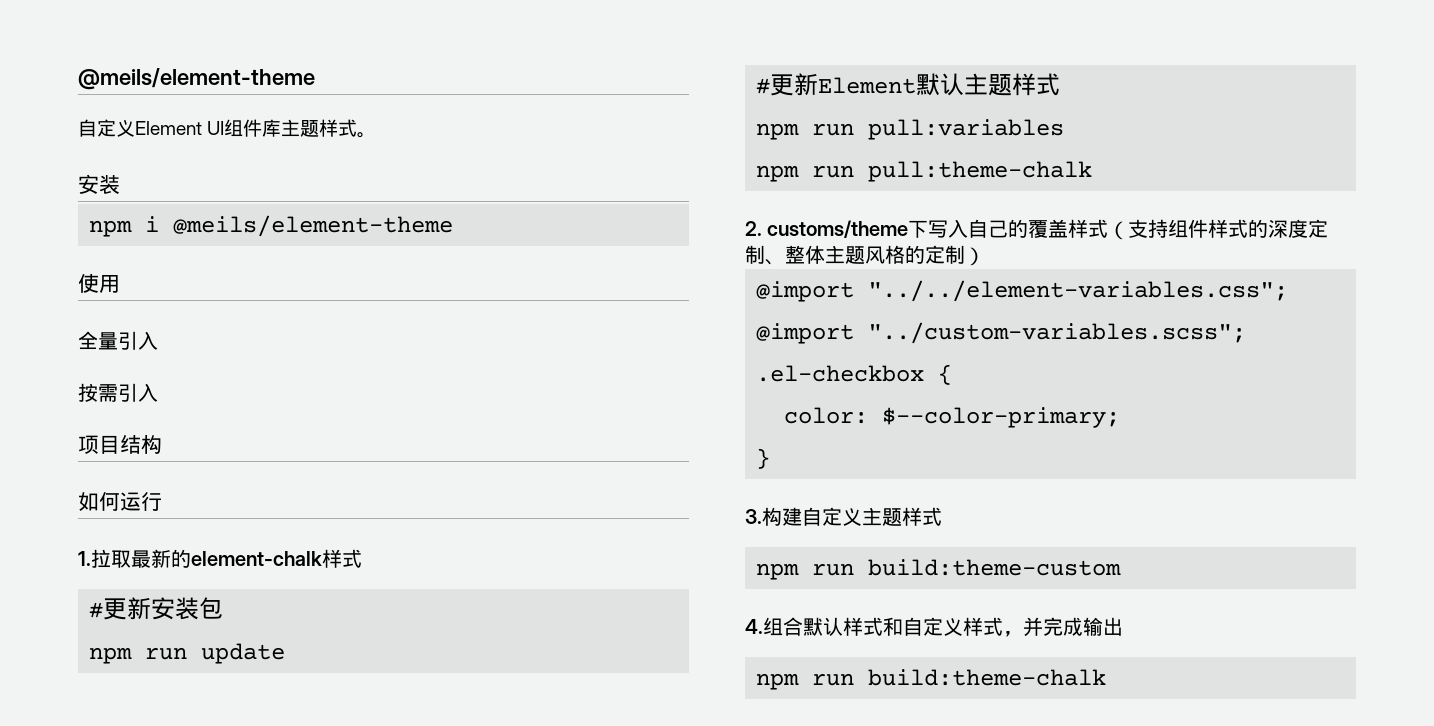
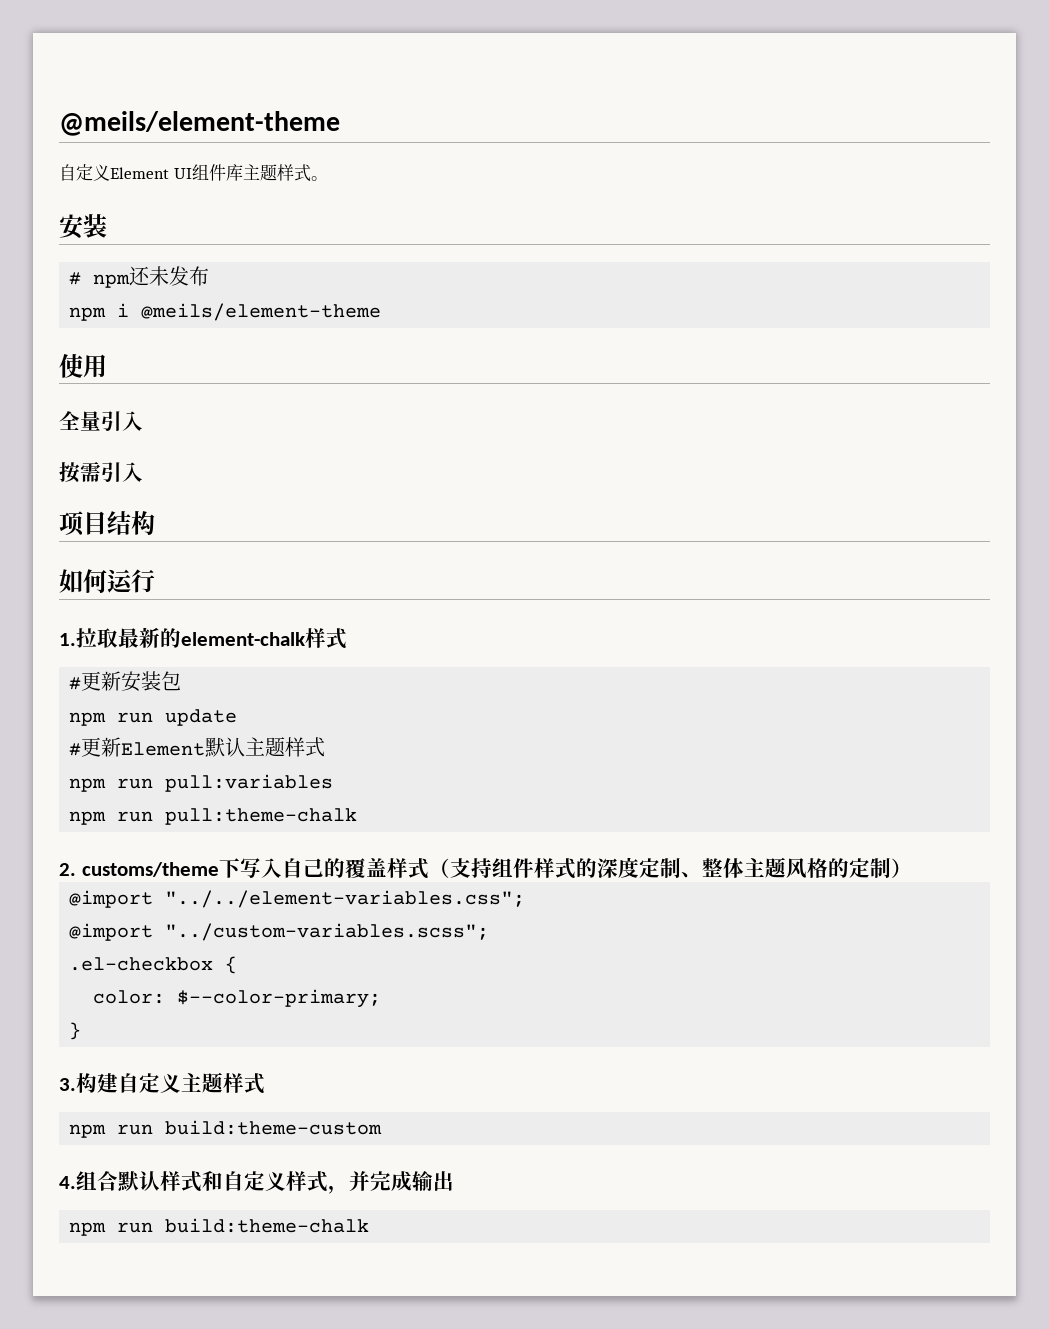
(120, 184) none -> [69,266,210,288] // # npm还未发布

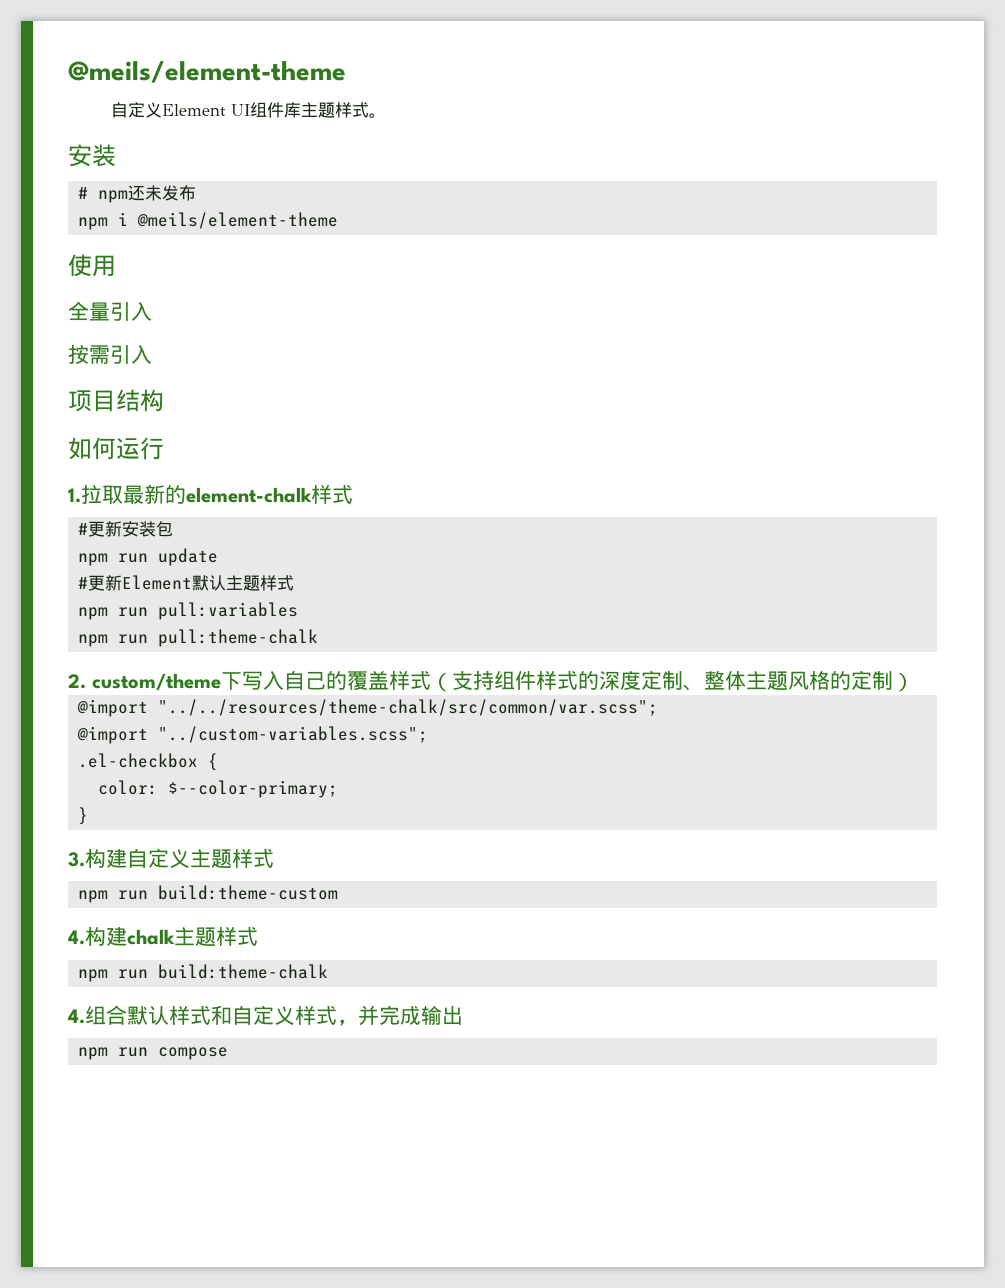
[81,862,219,877] customs/theme -> [91,673,221,690] custom/theme
[165,890,526,908] "../../element-variables.css"; -> [158,699,659,716] "../../resources/theme-chalk/src/common/var.scss";
(383, 1127) none -> [68,927,258,947] [78,964,329,982] // 4.构建chalk主题样式 // npm run build:theme-chalk
[165,1218,370,1233] build:theme-chalk -> [158,1047,229,1060] compose

